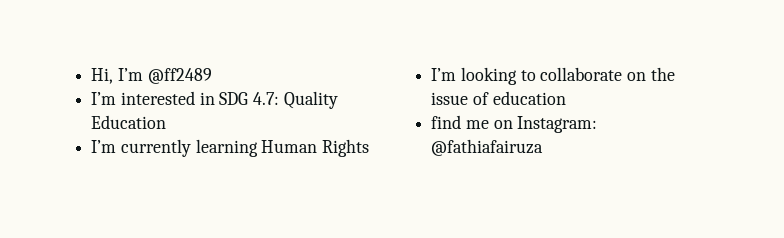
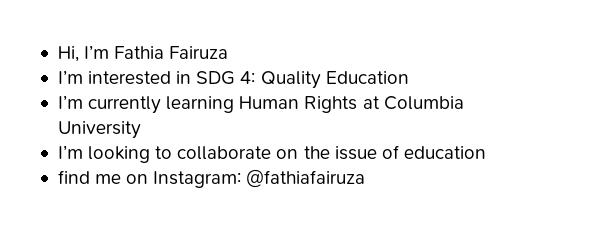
[147,68,212,84] @ff2489 -> [114,46,229,59] Fathia Fairuza
[253,92,280,105] 4.7: -> [240,71,256,84] 4:
(370, 148) none -> [362,96,464,110] [57,121,141,139] at Columbia University

